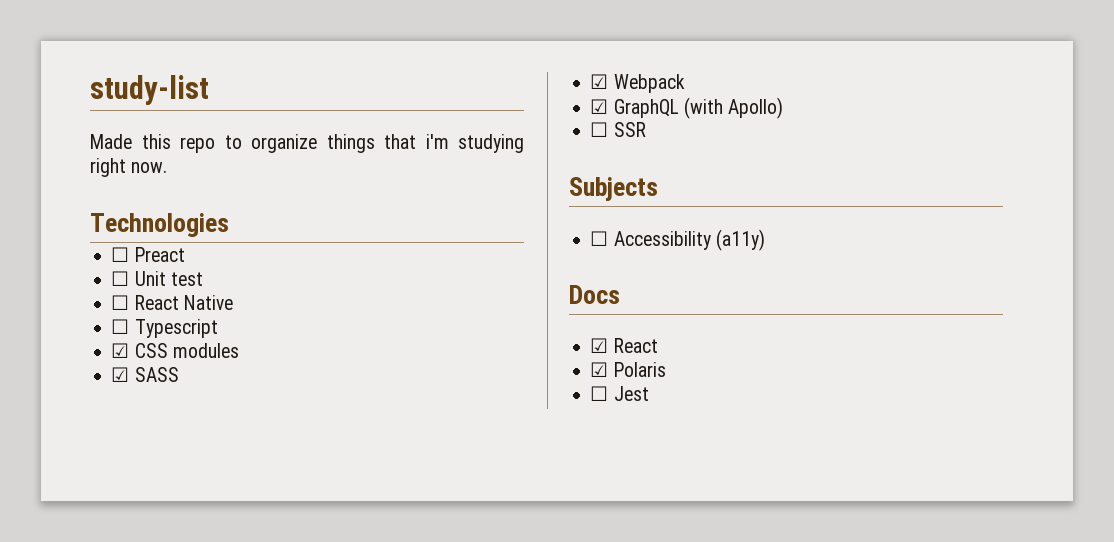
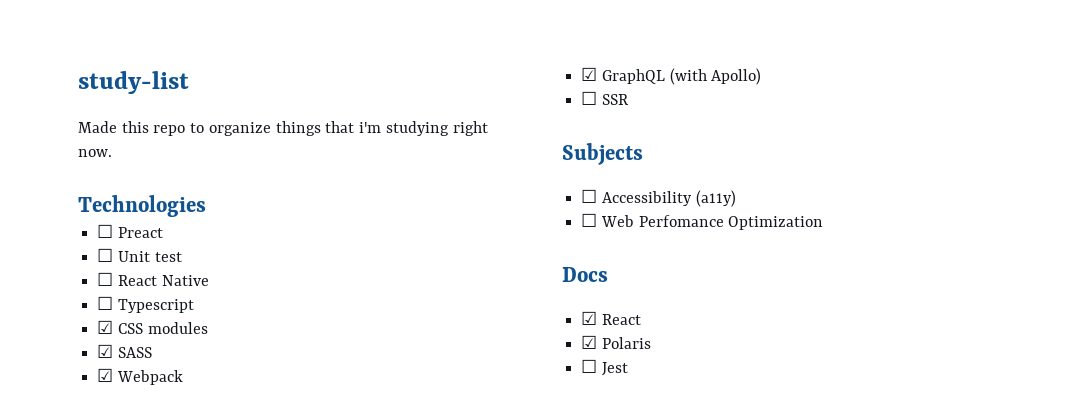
(765, 240) none -> [581,213,824,230] // ☐ Web Perfomance Optimization

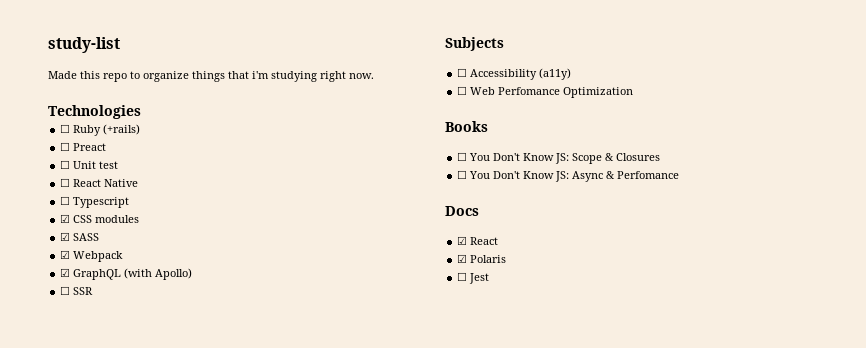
(206, 206) none -> [60,124,141,136] // ☐ Ruby (+rails)
(824, 223) none -> [445,121,488,132] [457,152,661,164] [457,170,680,182] // Books // ☐ You Don't Know JS: Scope & Closures // ☐ You Don't Know JS: Async & Perfomance

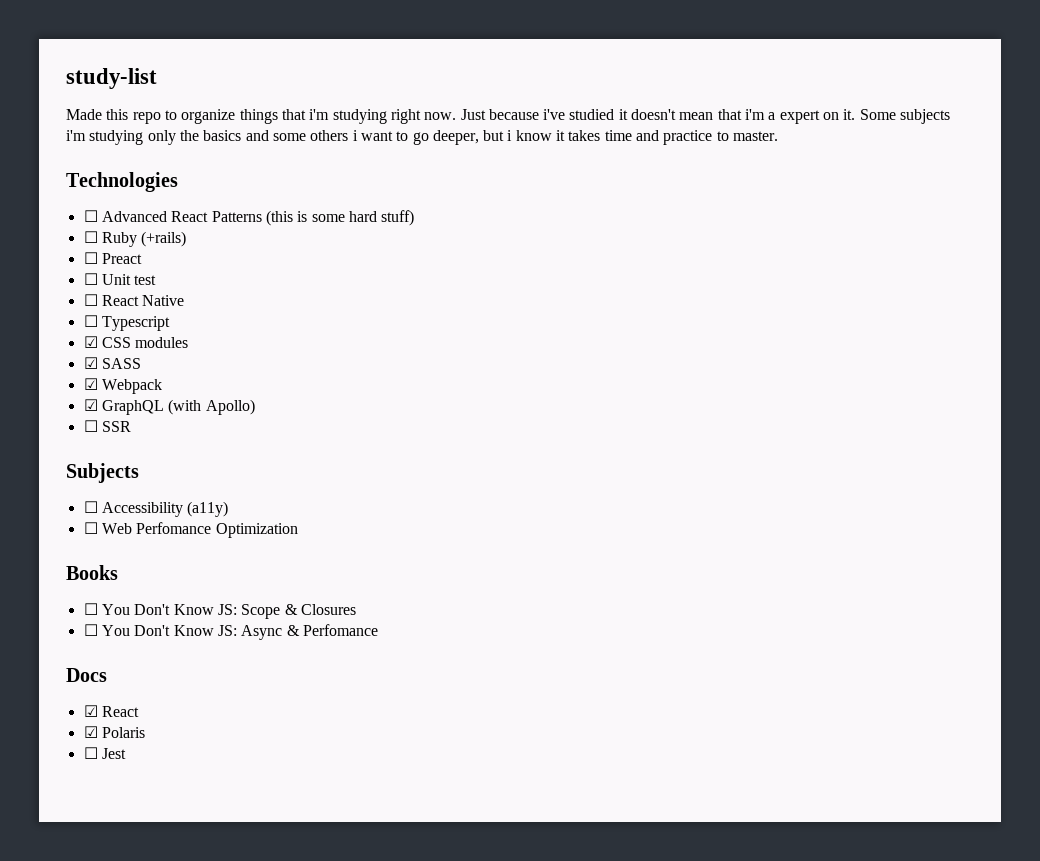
[48,105,141,119] // Technologies -> [460,109,951,124] [66,130,779,145] [66,172,178,192] [83,210,415,226] Just because i've studied it doesn't mean that i'm a expert on it. Some subjects i'm studying only the basics and some others i want to go deeper, but i know it takes time and practice to master. // Technologies // ☐ Advanced React Patterns (this is some hard stuff)

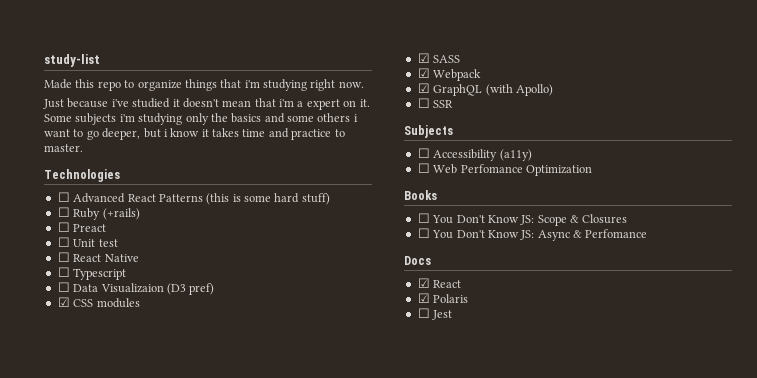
(457, 116) none -> (364, 84) //
(170, 323) none -> [57,282,215,295] // ☐ Data Visualizaion (D3 pref)

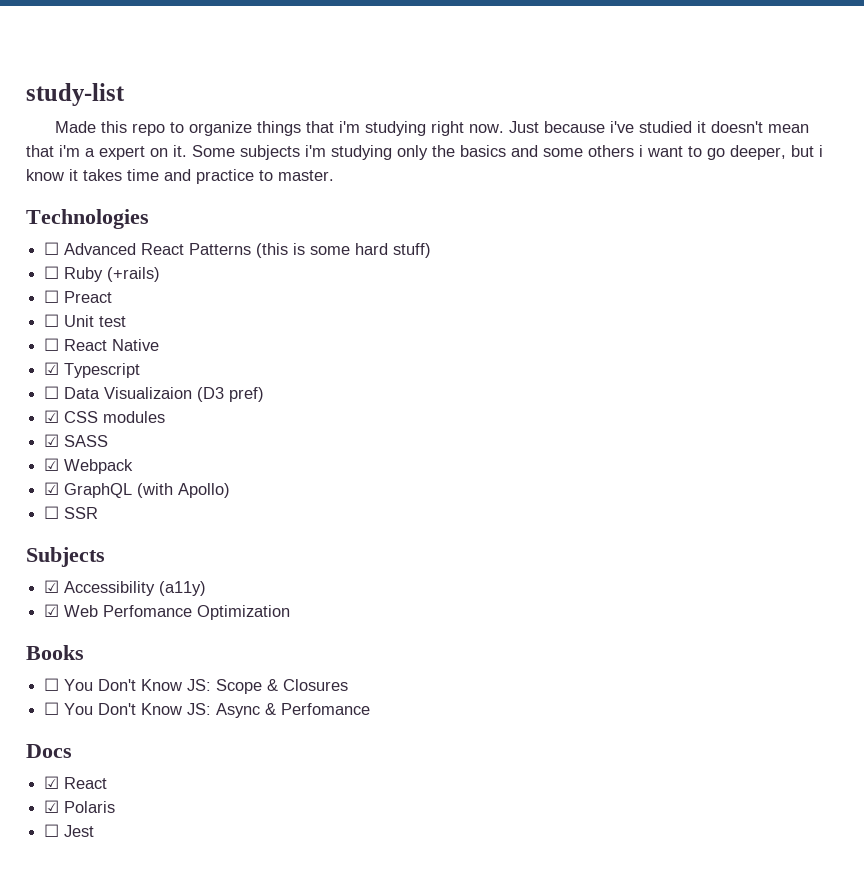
(364, 84) // -> (505, 128) none
[57,267,70,277] ☐ -> [44,362,60,375] ☑
[417,148,430,158] ☐ -> [44,580,60,593] ☑
[417,163,430,173] ☐ -> [44,604,60,617] ☑

